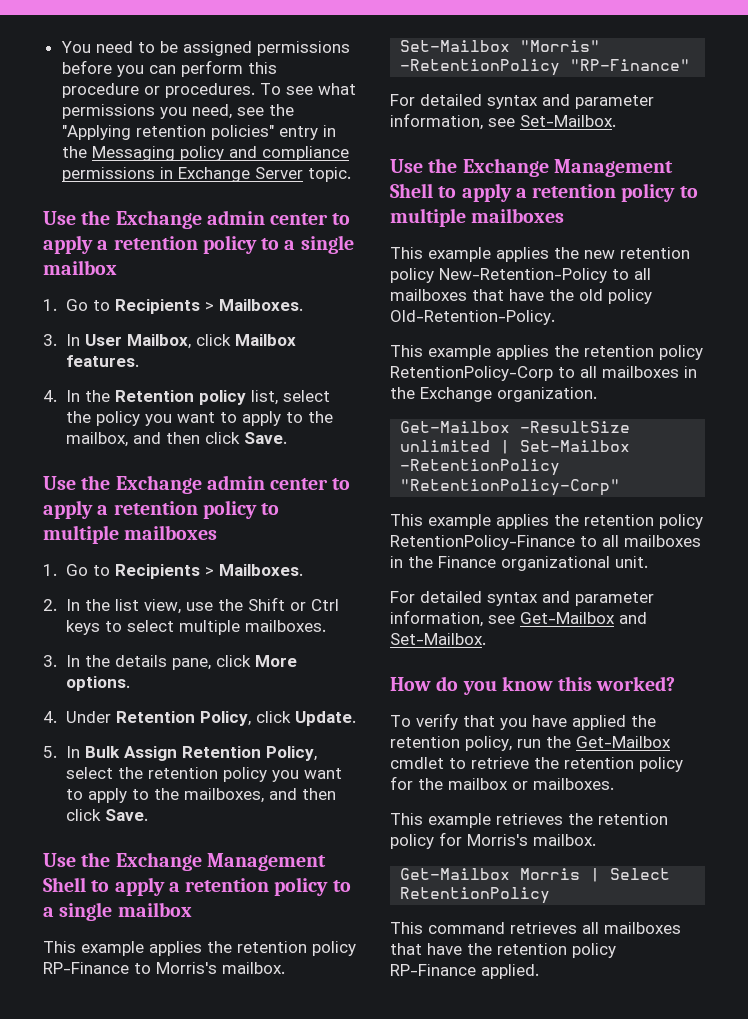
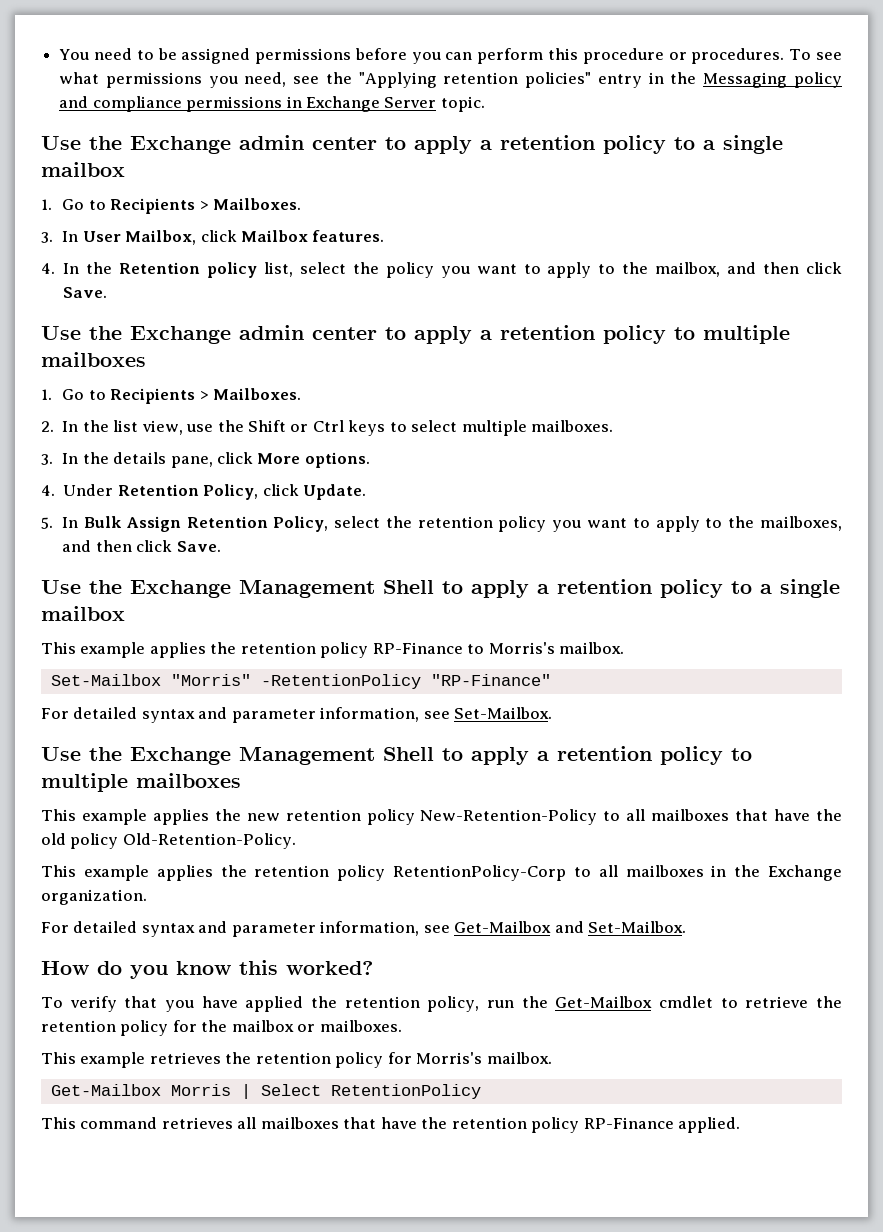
[400,421,631,433] [400,440,631,454] [400,459,561,476] [400,479,621,496] [390,514,703,529] [390,535,701,550] [390,556,648,571] // Get-Mailbox -ResultSize unlimited | Set-Mailbox -RetentionPolicy "RetentionPolicy-Corp" // This example applies the retention policy RetentionPolicy-Finance to all mailboxes in the Finance organizational unit. -> (147, 897) none

